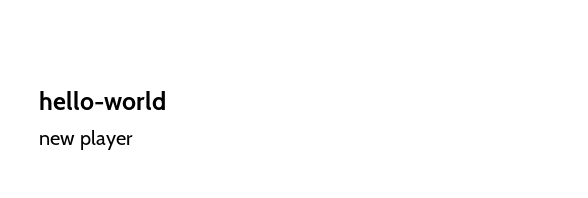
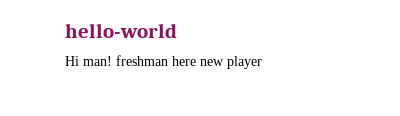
(166, 100) none -> [65,55,196,66] Hi man! freshman here

